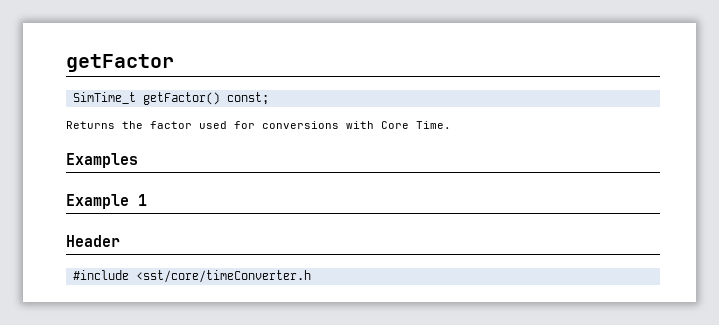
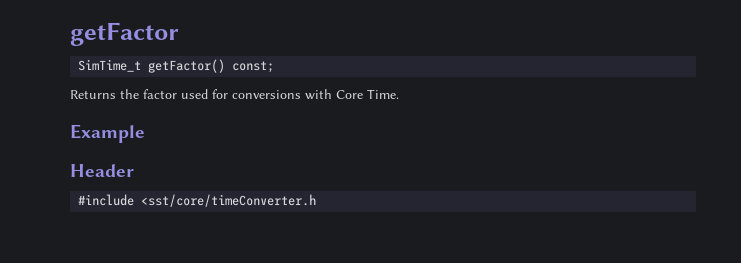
[66,153,138,168] // Examples -> (399, 94) none
[138,194,147,206] 1 -> (145, 133) none

